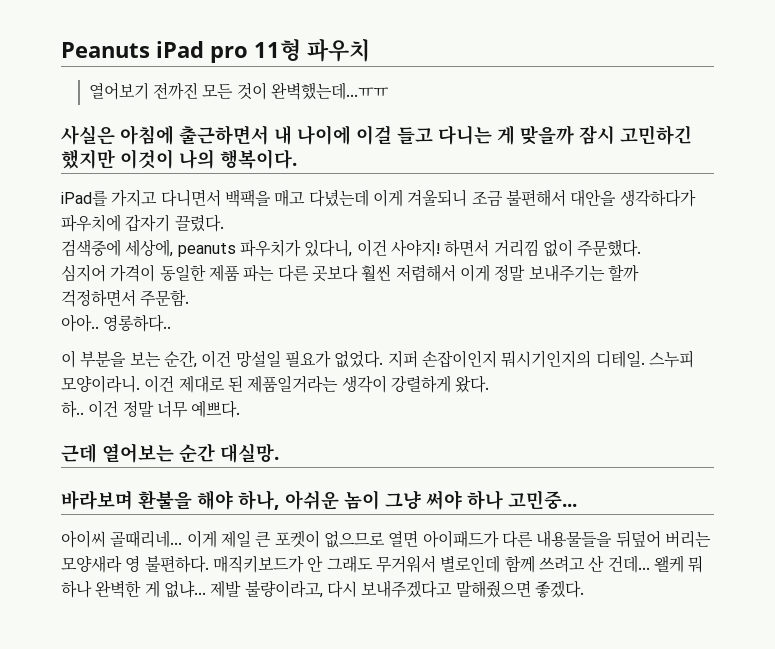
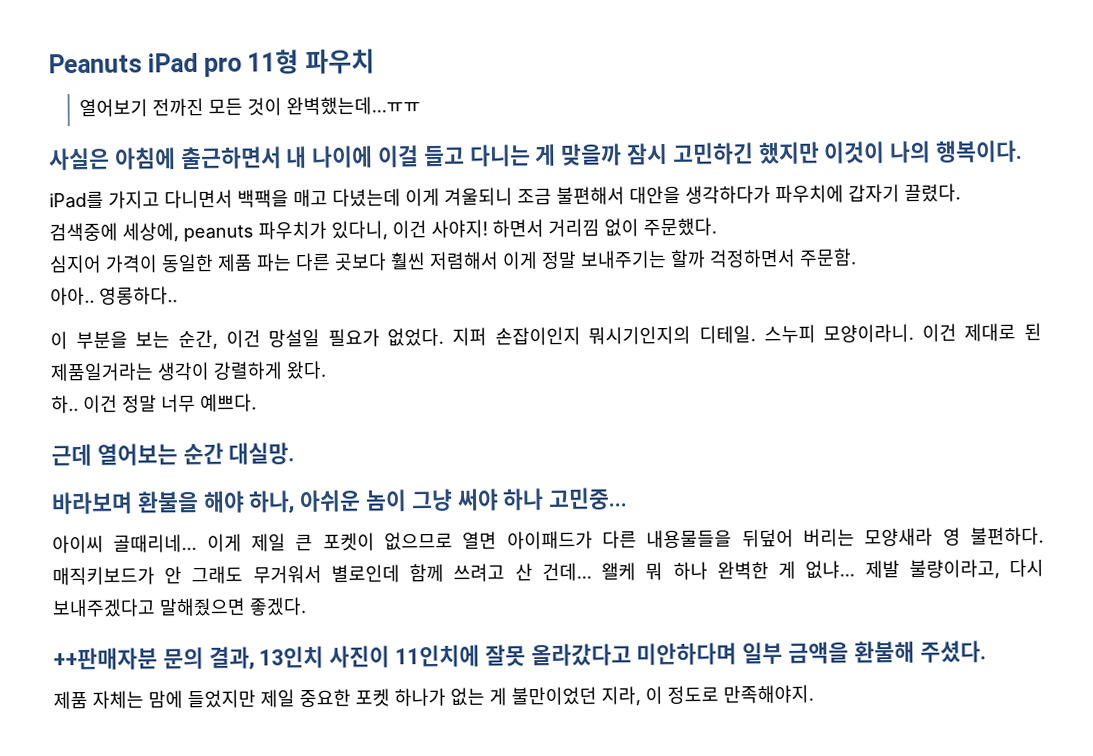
(584, 589) none -> [53,640,987,671] [53,684,814,710] // ++판매자분 문의 결과, 13인치 사진이 11인치에 잘못 올라갔다고 미안하다며 일부 금액을 환불해 주셨다. // 제품 자체는 맘에 들었지만 제일 중요한 포켓 하나가 없는 게 불만이었던 지라, 이 정도로 만족해야지.

